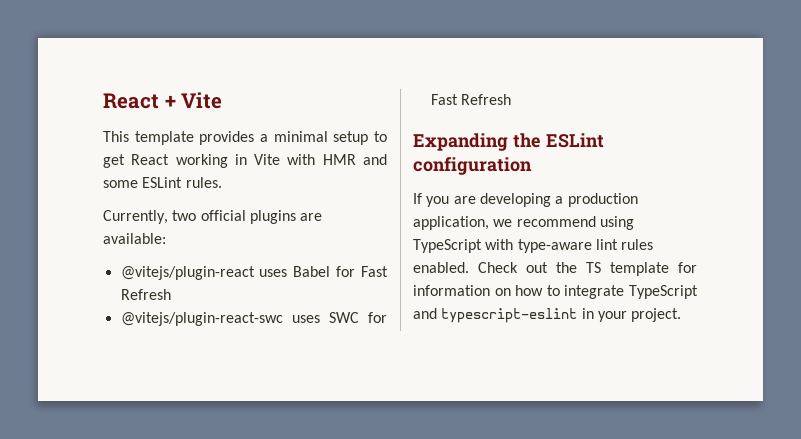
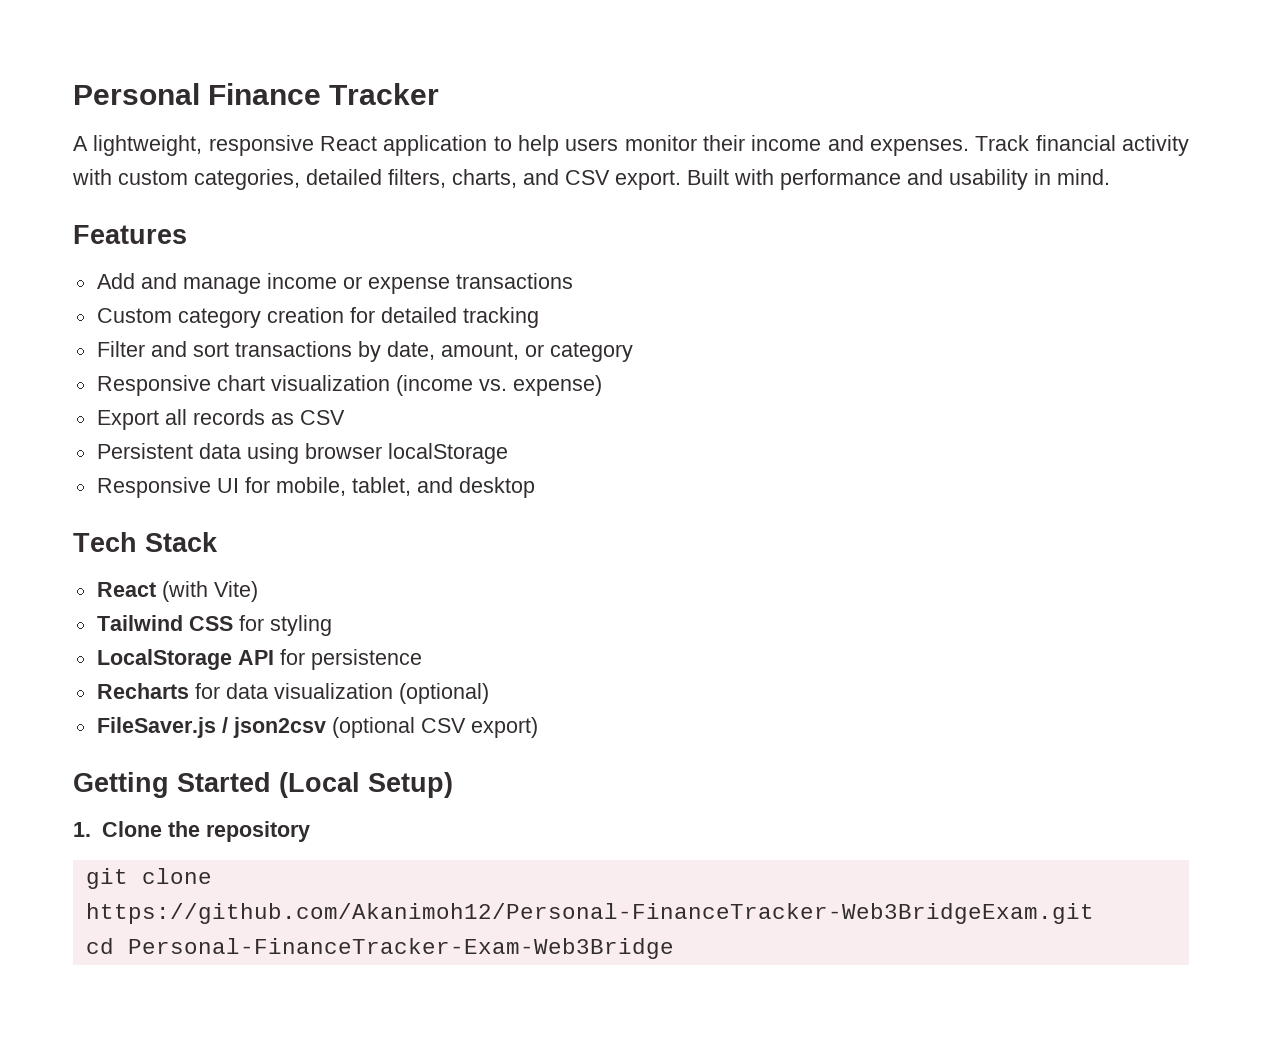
[103,92,223,109] [103,131,387,145] [103,154,387,168] [103,177,222,188] [103,210,323,224] [103,233,166,244] [120,266,388,280] [120,289,171,300] [120,312,387,326] [430,94,511,105] [413,133,604,151] [413,157,532,175] [413,193,638,207] [413,216,634,230] [413,239,654,253] [413,262,697,276] [413,285,698,299] [413,308,682,323] React + Vite // This template provides a minimal setup to get React working in Vite with HMR and some ESLint rules. // Currently, two official plugins are available: // @vitejs/plugin-react uses Babel for Fast Refresh // @vitejs/plugin-react-swc uses SWC for Fast Refresh // Expanding the ESLint configuration // If you are developing a production application, we recommend using TypeScript with type-aware lint rules enabled. Check out the TS template for information on how to integrate TypeScript and typescript-eslint in your project. -> [73,83,440,105] [73,135,1190,156] [72,169,1110,190] [73,225,187,244] [96,273,573,294] [96,307,539,328] [96,341,633,362] [96,375,602,396] [96,409,345,430] [96,443,508,464] [96,477,535,498] [73,532,218,552] [96,581,258,602] [96,615,332,636] [96,649,422,670] [96,683,489,704] [96,717,538,738] [73,772,453,798] [73,821,310,842] [85,868,212,889] [85,903,1094,924] [85,938,674,959] Personal Finance Tracker // A lightweight, responsive React application to help users monitor their income and expenses. Track financial activity with custom categories, detailed filters, charts, and CSV export. Built with performance and usability in mind. // Features // Add and manage income or expense transactions // Custom category creation for detailed tracking // Filter and sort transactions by date, amount, or category // Responsive chart visualization (income vs. expense) // Export all records as CSV // Persistent data using browser localStorage // Responsive UI for mobile, tablet, and desktop // Tech Stack // React (with Vite) // Tailwind CSS for styling // LocalStorage API for persistence // Recharts for data visualization (optional) // FileSaver.js / json2csv (optional CSV export) // Getting Started (Local Setup) // 1. Clone the repository // git clone https://github.com/Akanimoh12/Personal-FinanceTracker-Web3BridgeExam.git // cd Personal-FinanceTracker-Exam-Web3Bridge

